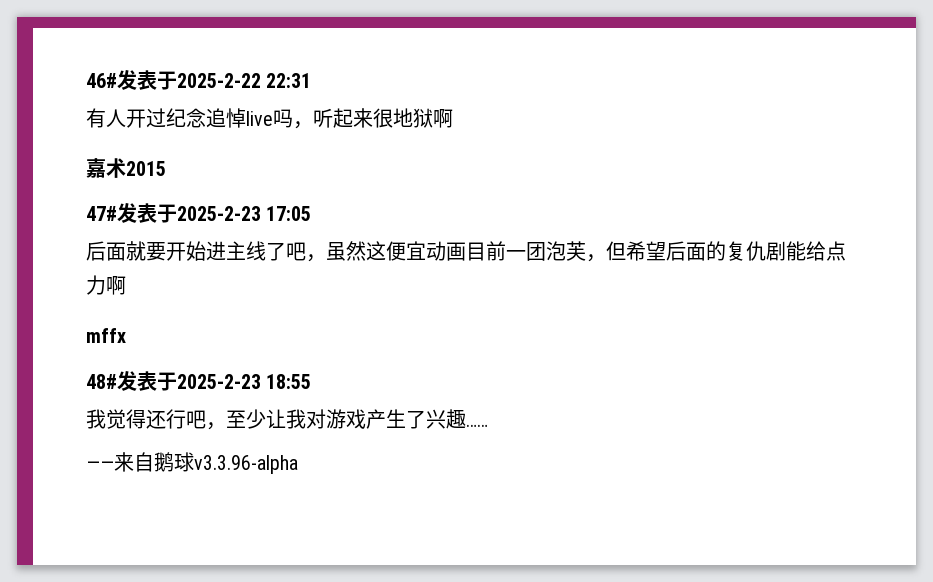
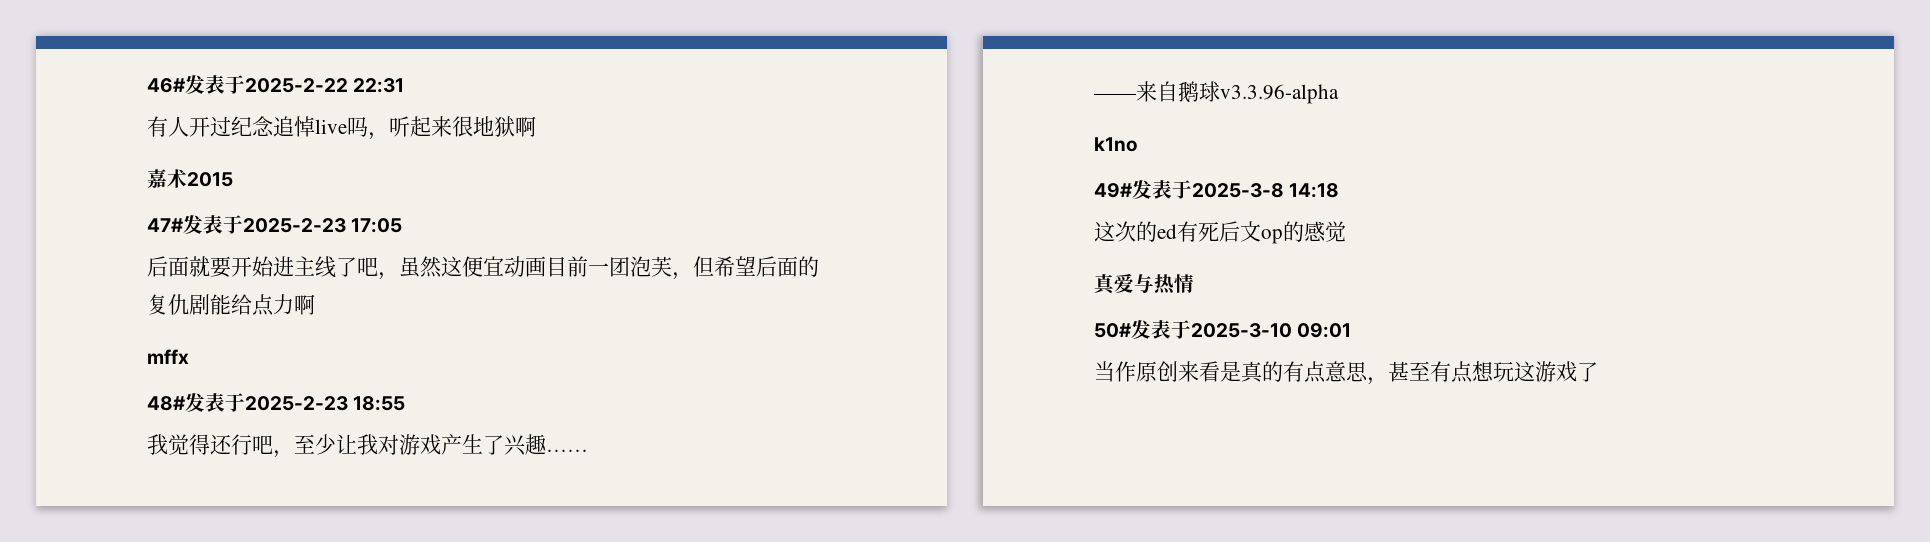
(298, 464) none -> [1094,137,1138,152] [1094,180,1340,199] [1094,221,1346,244] [1094,274,1194,295] [1094,320,1352,339] [1094,361,1598,385] // k1no // 49#发表于2025-3-8 14:18 // 这次的ed有死后文op的感觉 // 真爱与热情 // 50#发表于2025-3-10 09:01 // 当作原创来看是真的有点意思，甚至有点想玩这游戏了

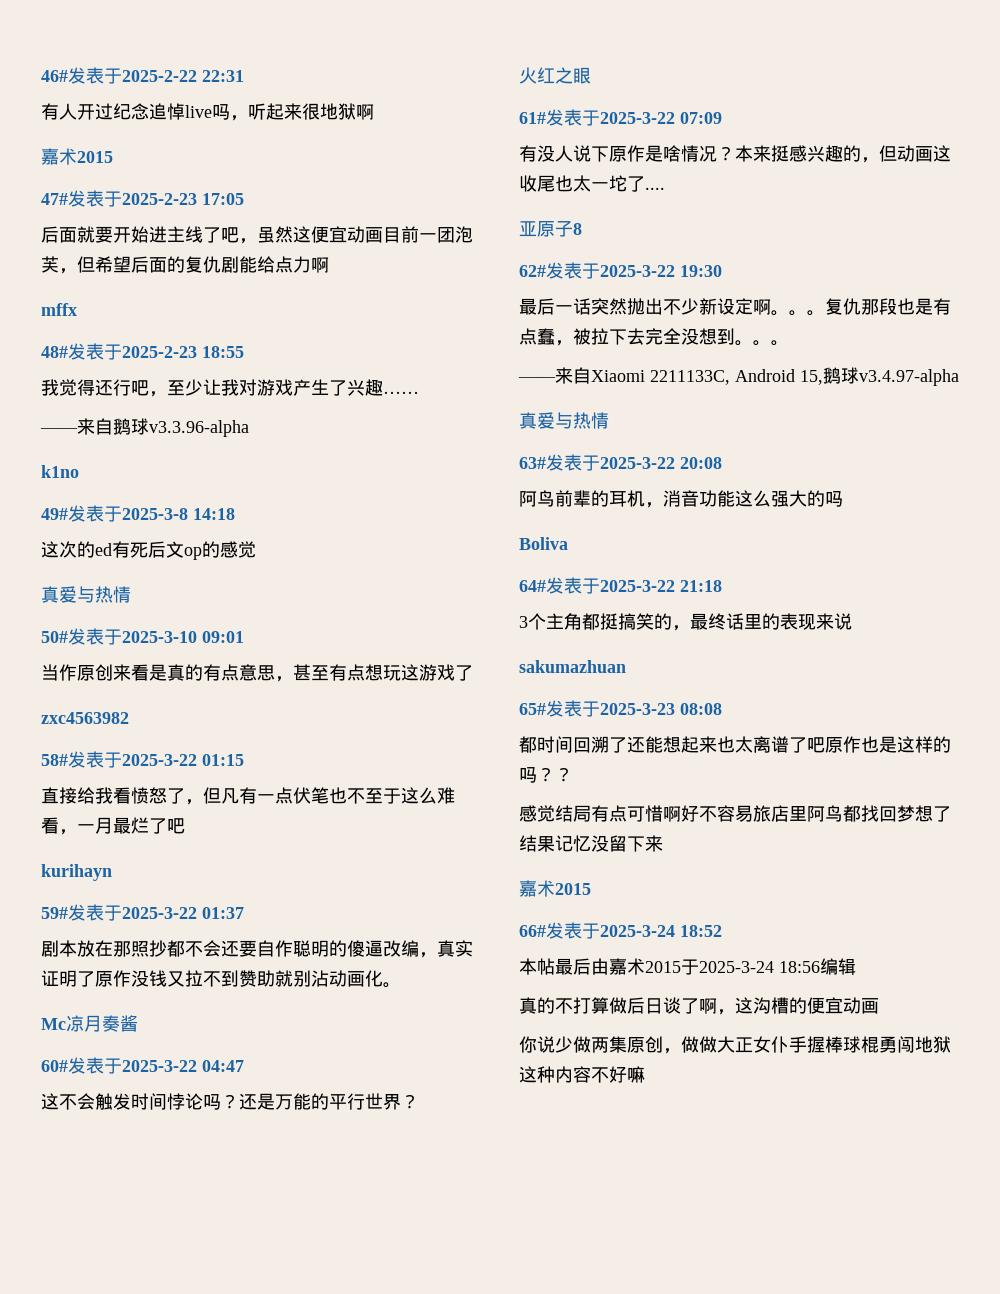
(1598, 372) none -> [41,712,129,724] [41,751,244,768] [41,787,455,805] [41,817,185,835] [41,864,112,881] [41,904,244,921] [41,940,473,958] [41,970,401,988] [41,1015,138,1032] [41,1057,244,1074] [41,1093,419,1110] [519,67,591,84] [519,109,722,126] [519,145,951,163] [519,175,665,192] [519,221,582,237] [519,262,722,279] [519,298,951,316] [519,328,789,346] [518,367,959,386] [519,412,609,429] [519,454,722,471] [519,490,843,508] [519,537,568,550] [519,577,722,594] [519,613,852,631] [519,660,626,673] [519,700,722,717] [519,736,951,753] [519,767,573,783] [519,805,951,822] [519,835,663,852] [519,880,591,897] [519,922,722,939] [519,958,856,975] [519,997,879,1015] [519,1036,951,1054] [519,1066,645,1083] // zxc4563982 // 58#发表于2025-3-22 01:15 // 直接给我看愤怒了，但凡有一点伏笔也不至于这么难看，一月最烂了吧 // kurihayn // 59#发表于2025-3-22 01:37 // 剧本放在那照抄都不会还要自作聪明的傻逼改编，真实证明了原作没钱又拉不到赞助就别沾动画化。 // Mc凉月奏酱 // 60#发表于2025-3-22 04:47 // 这不会触发时间悖论吗？还是万能的平行世界？ // 火红之眼 // 61#发表于2025-3-22 07:09 // 有没人说下原作是啥情况？本来挺感兴趣的，但动画这收尾也太一坨了.... // 亚原子8 // 62#发表于2025-3-22 19:30 // 最后一话突然抛出不少新设定啊。。。复仇那段也是有点蠢，被拉下去完全没想到。。。 // ——来自Xiaomi 2211133C, Android 15,鹅球v3.4.97-alpha // 真爱与热情 // 63#发表于2025-3-22 20:08 // 阿鸟前辈的耳机，消音功能这么强大的吗 // Boliva // 64#发表于2025-3-22 21:18 // 3个主角都挺搞笑的，最终话里的表现来说 // sakumazhuan // 65#发表于2025-3-23 08:08 // 都时间回溯了还能想起来也太离谱了吧原作也是这样的吗？？ // 感觉结局有点可惜啊好不容易旅店里阿鸟都找回梦想了结果记忆没留下来 // 嘉术2015 // 66#发表于2025-3-24 18:52 // 本帖最后由嘉术2015于2025-3-24 18:56编辑 // 真的不打算做后日谈了啊，这沟槽的便宜动画 // 你说少做两集原创，做做大正女仆手握棒球棍勇闯地狱这种内容不好嘛

